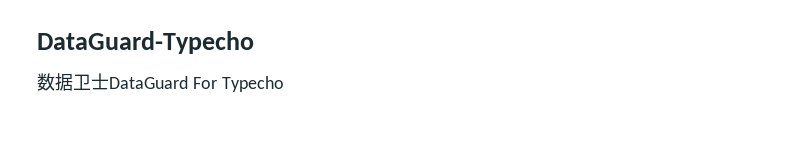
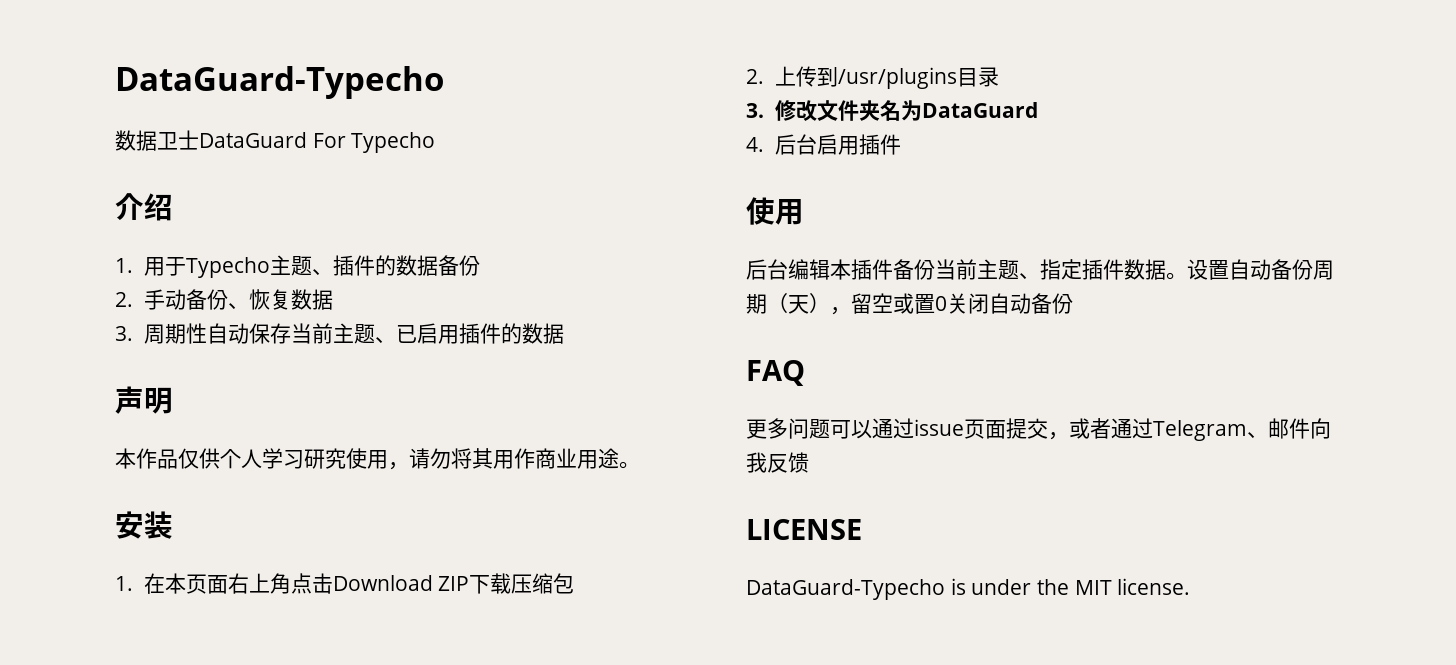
(284, 84) none -> [115,193,173,221] [115,255,480,278] [115,289,333,310] [115,323,564,344] [115,386,173,414] [115,448,640,470] [115,511,173,539] [115,573,575,594] [746,66,999,89] [746,100,1038,121] [746,134,901,155] [746,197,804,225] [746,259,1334,280] [746,293,1073,315] [746,360,805,386] [746,418,1331,441] [746,452,809,473] [746,519,862,540] [746,578,1191,600] // 介绍 // 1.用于Typecho主题、插件的数据备份 // 2.手动备份、恢复数据 // 3.周期性自动保存当前主题、已启用插件的数据 // 声明 // 本作品仅供个人学习研究使用，请勿将其用作商业用途。 // 安装 // 1.在本页面右上角点击Download ZIP下载压缩包 // 2.上传到/usr/plugins目录 // 3.修改文件夹名为DataGuard // 4.后台启用插件 // 使用 // 后台编辑本插件备份当前主题、指定插件数据。设置自动备份周期（天），留空或置0关闭自动备份 // FAQ // 更多问题可以通过issue页面提交，或者通过Telegram、邮件向我反馈 // LICENSE // DataGuard-Typecho is under the MIT license.

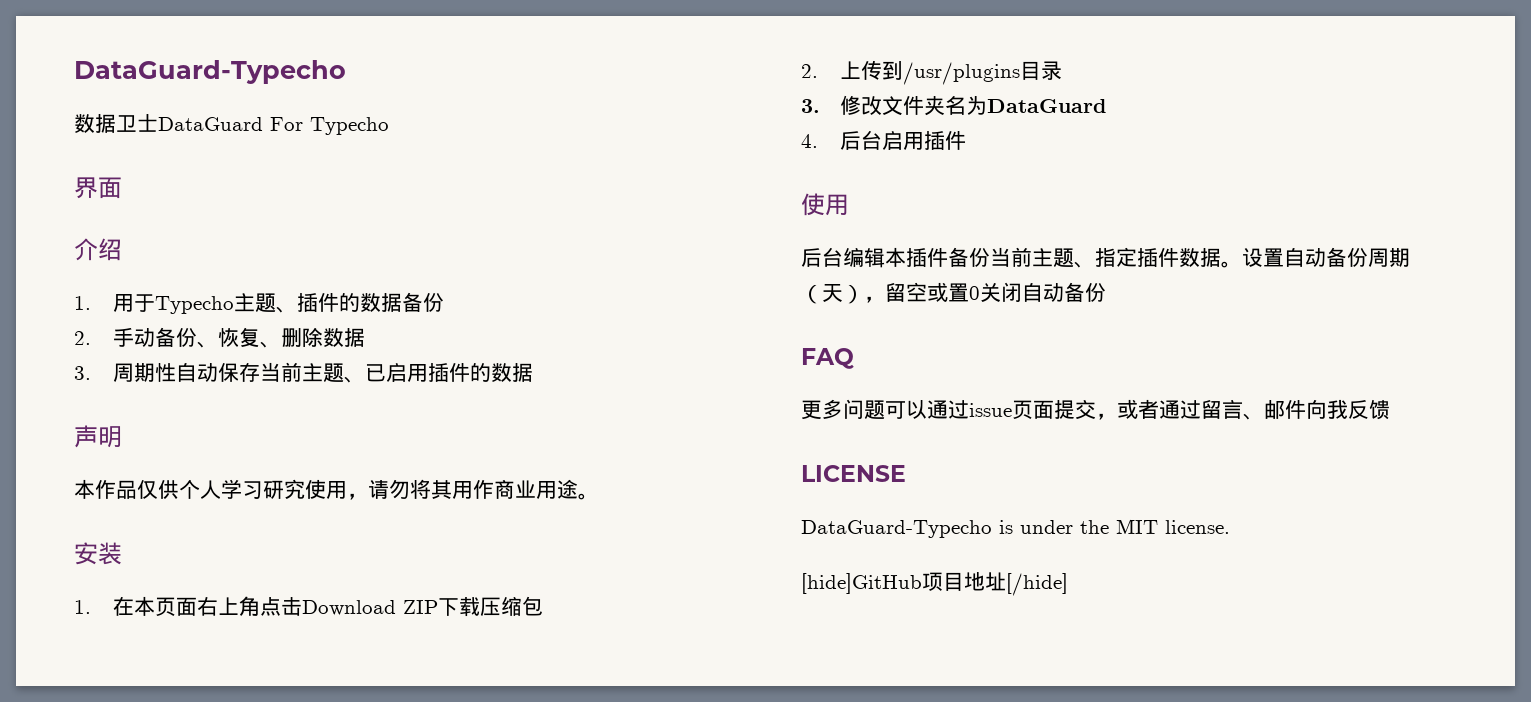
(436, 142) none -> [74,177,122,199] // 界面
(291, 299) none -> [260,327,324,348] 、删除
[1153,420,1247,441] Telegram -> [1201,399,1243,419] 留言
(1191, 586) none -> [801,572,1068,596] // [hide]GitHub项目地址[/hide]

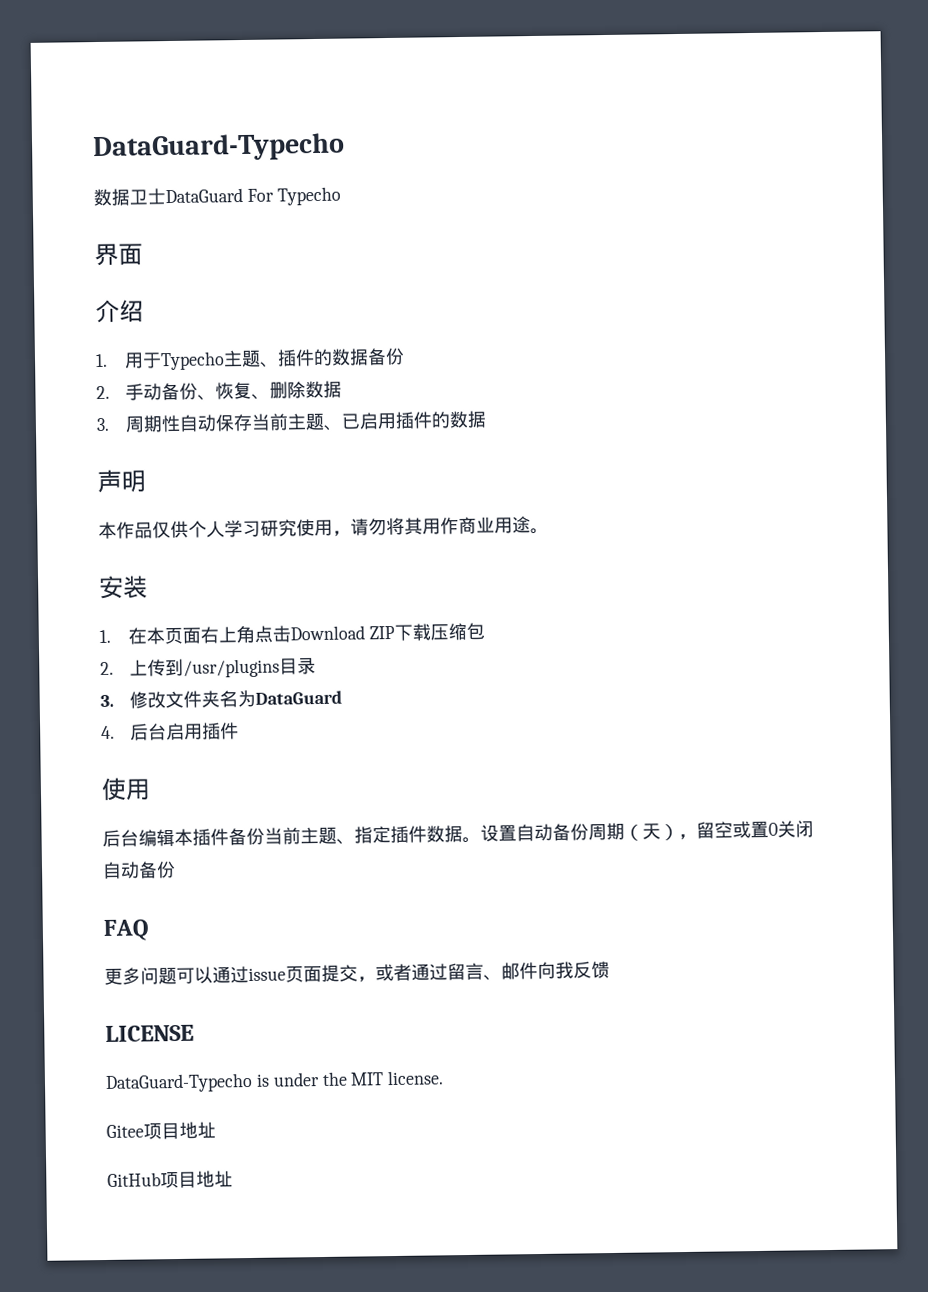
[801,572,1068,596] [hide]GitHub项目地址[/hide] -> [106,1121,216,1140] [107,1170,233,1189] Gitee项目地址 // GitHub项目地址

